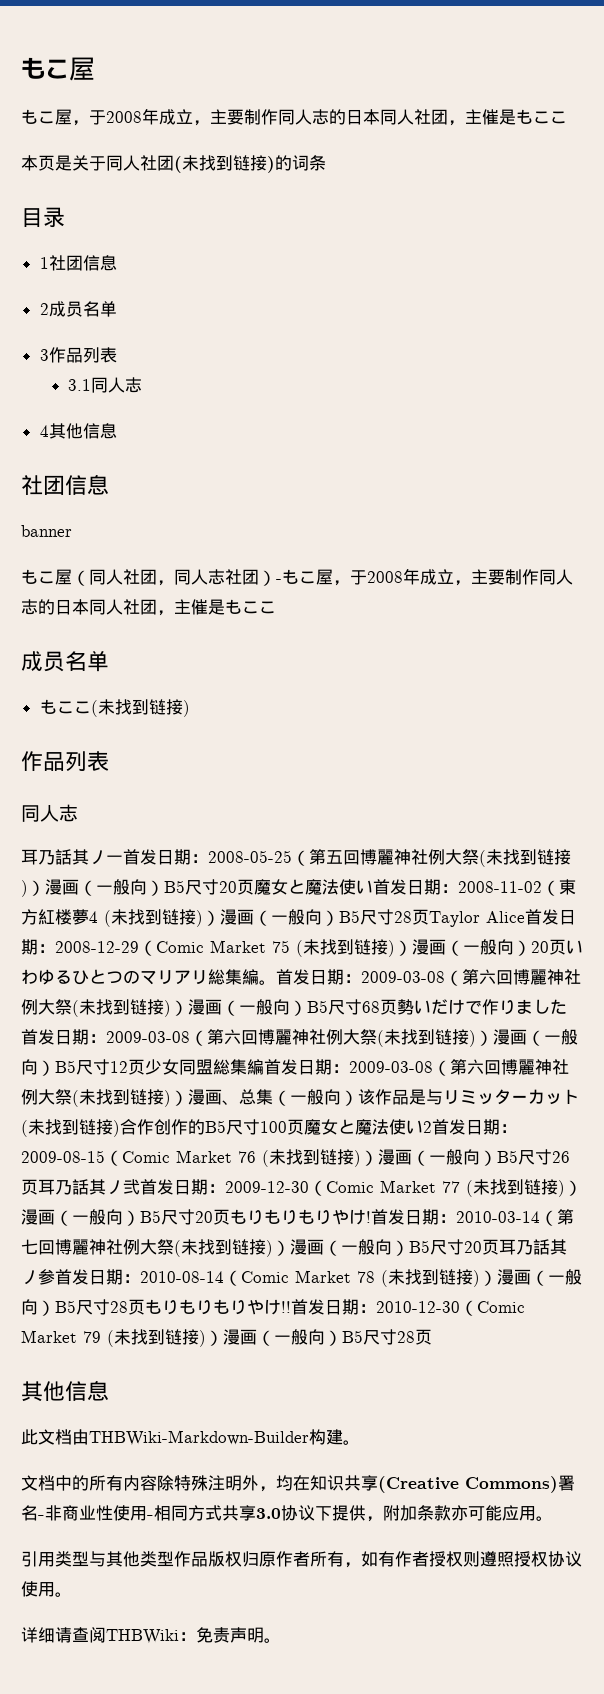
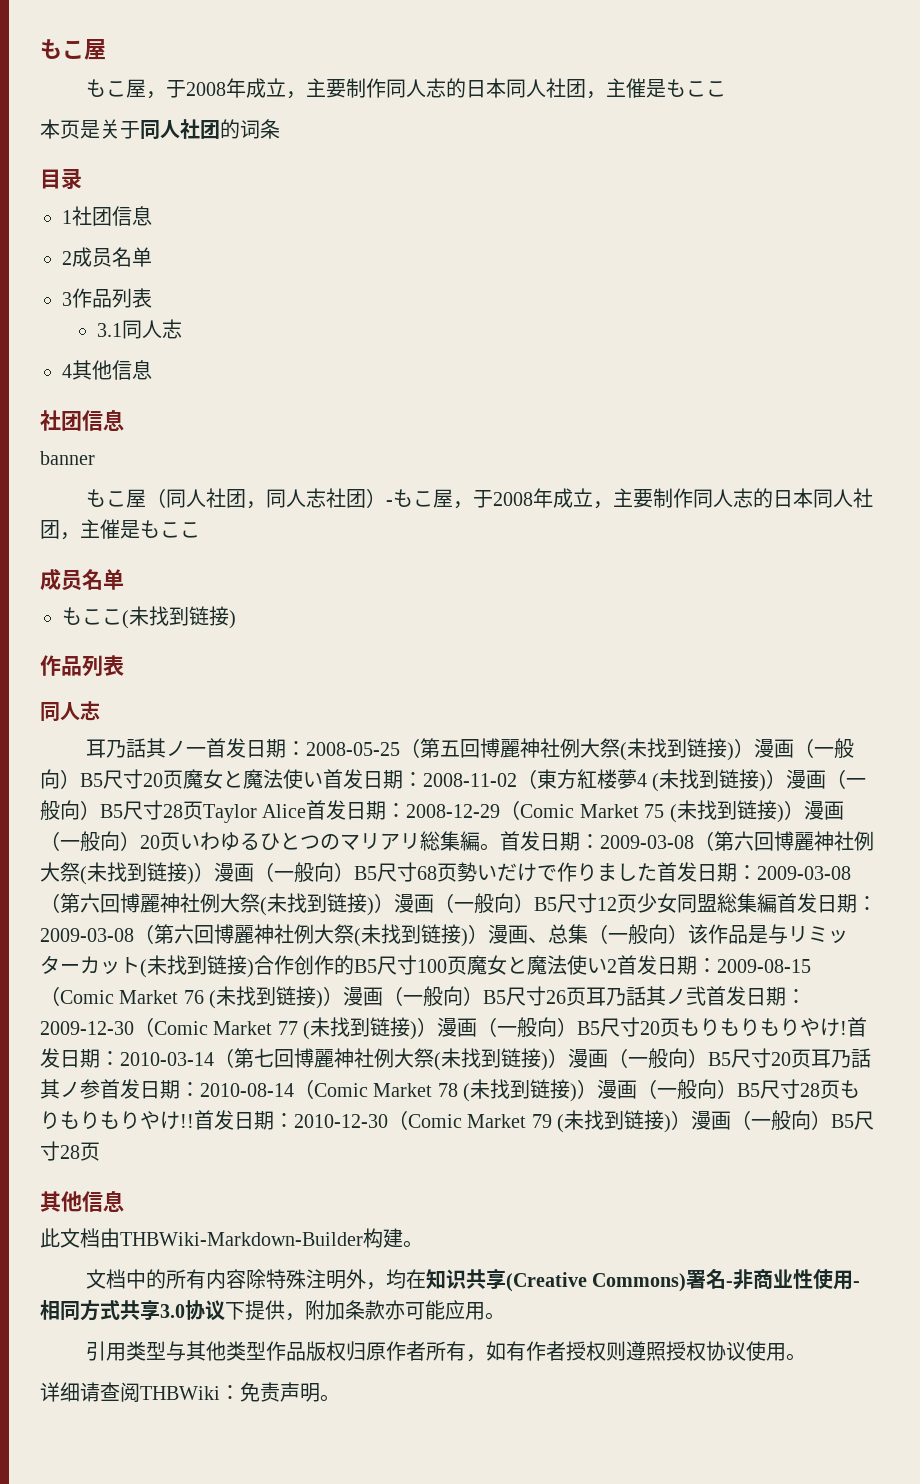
[174,155,275,173] (未找到链接) -> (220, 129) none

